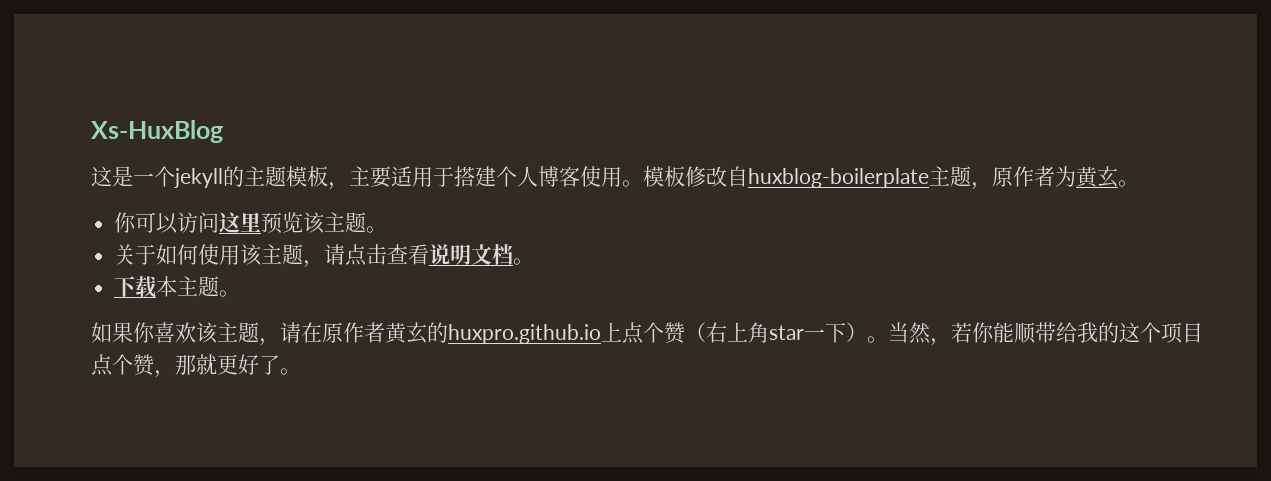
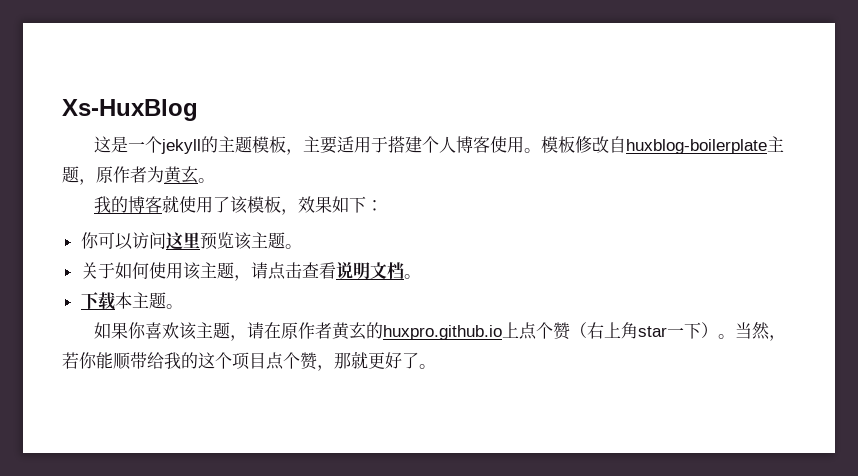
(1139, 183) none -> [93,195,383,215] // 我的博客就使用了该模板，效果如下：

